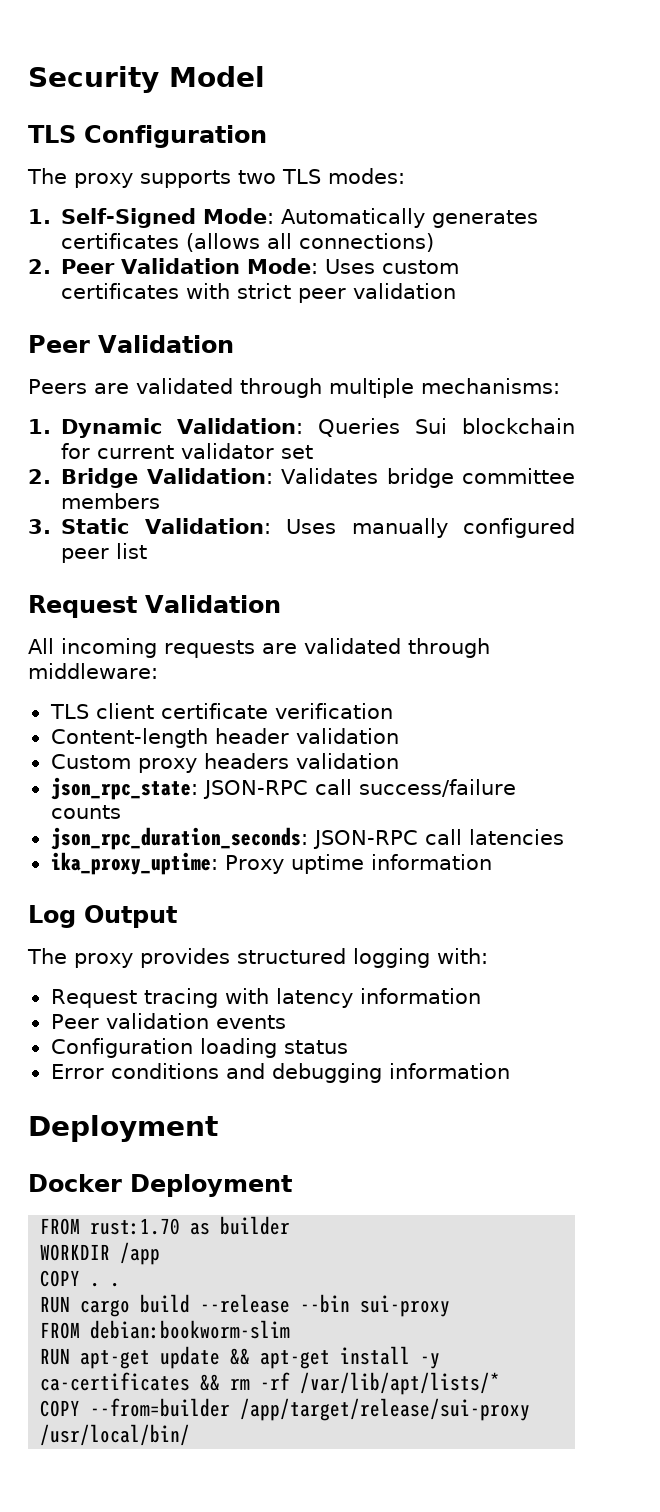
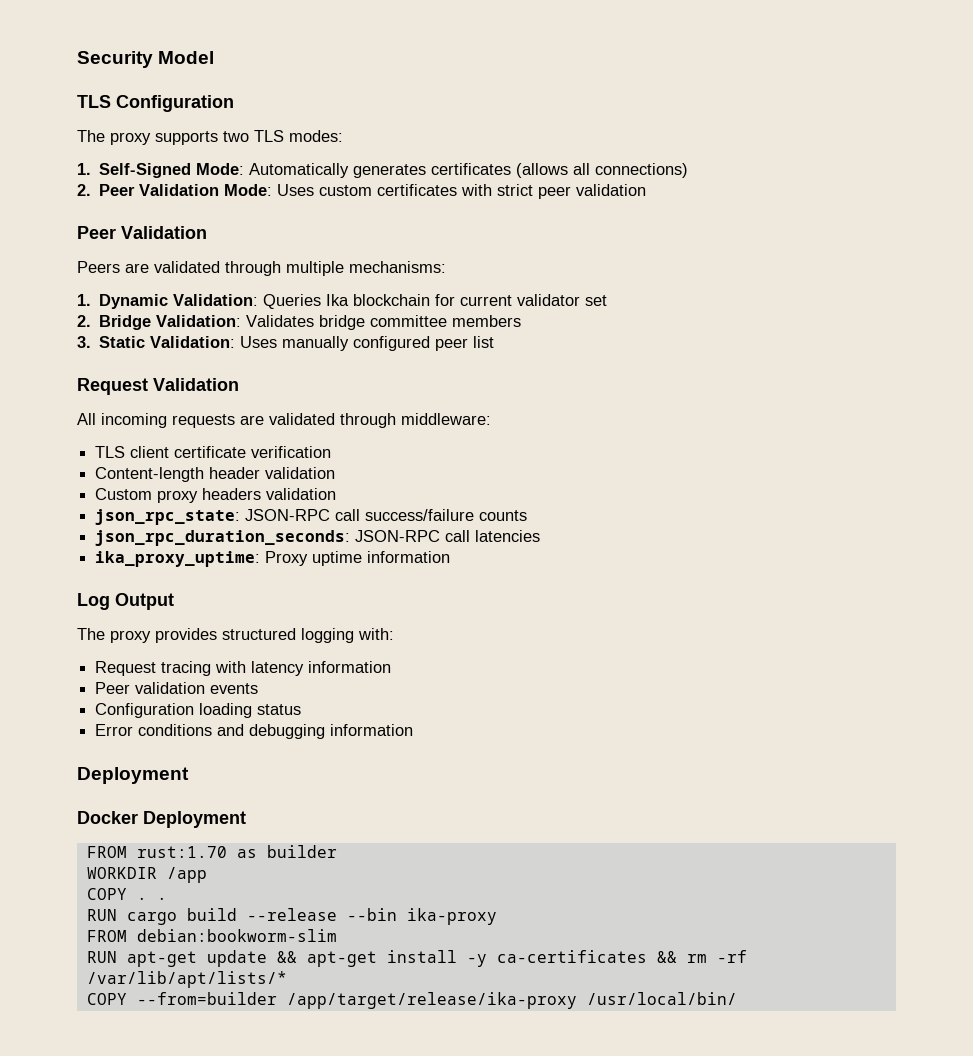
[415,418,448,434] Sui -> [326,294,350,306] Ika
[360,1295,451,1317] sui-proxy -> [406,908,497,925] ika-proxy
[240,1398,531,1421] /app/target/release/sui-proxy -> [286,992,577,1009] /app/target/release/ika-proxy

